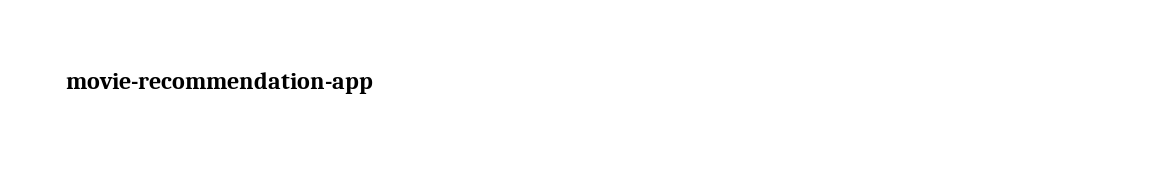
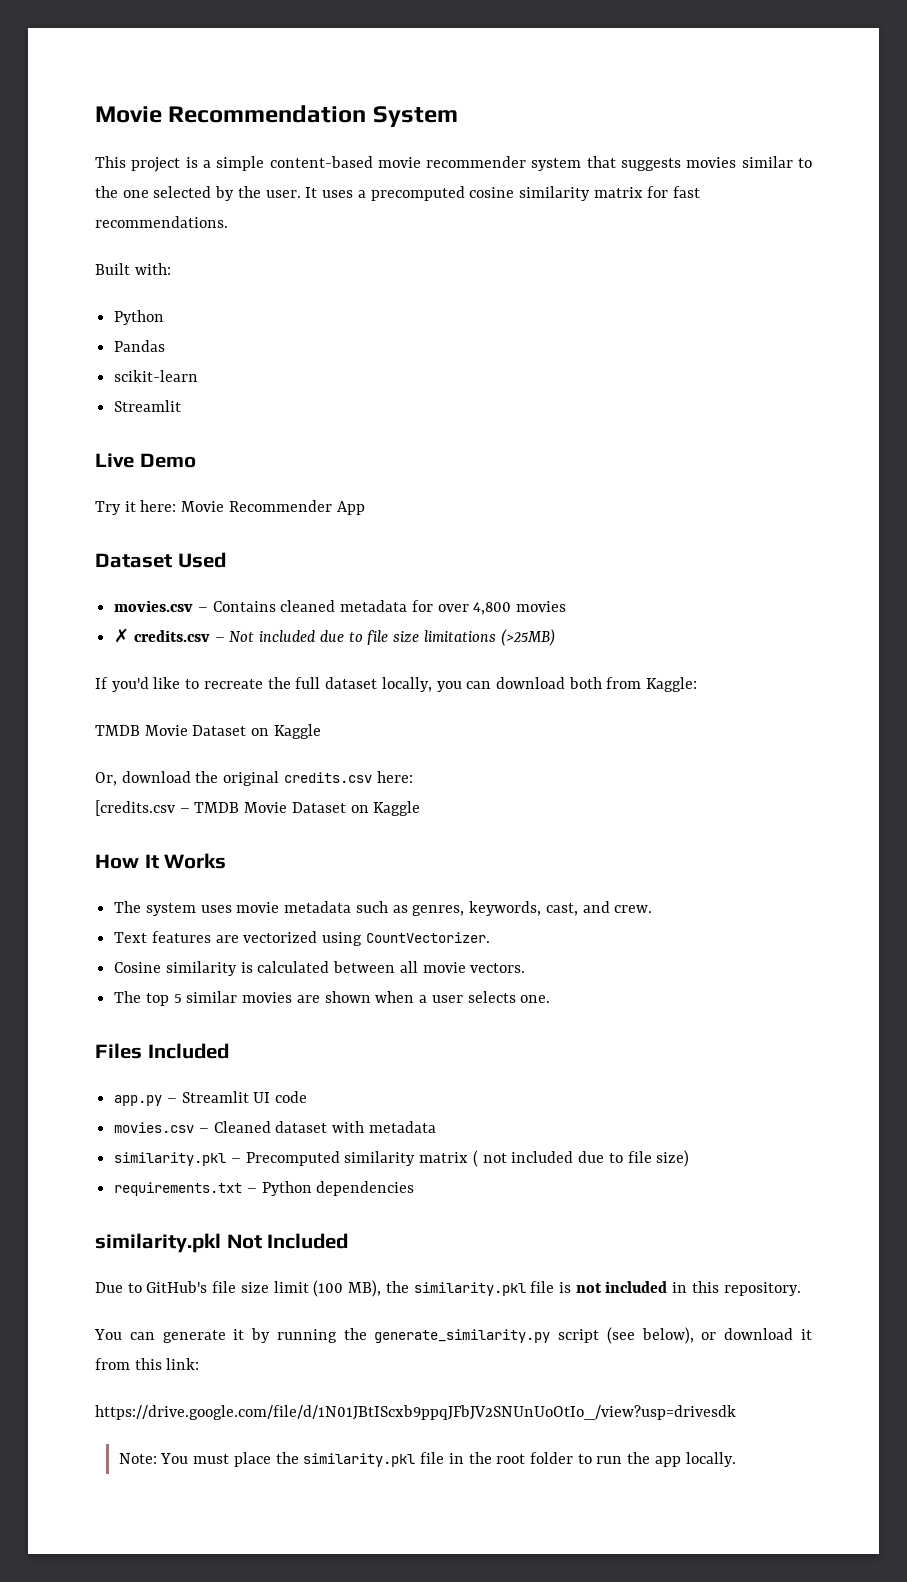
[66,72,373,94] movie-recommendation-app -> [95,105,458,127] [95,156,812,172] [95,186,701,201] [95,216,228,228] [95,263,171,275] [114,310,165,325] [114,340,166,352] [114,370,199,382] [114,400,182,412] [95,453,196,468] [95,500,365,515] [95,552,226,568] [114,600,567,615] [114,628,555,646] [95,677,698,692] [95,724,321,739] [95,771,413,786] [95,800,421,816] [95,853,227,869] [114,901,653,916] [114,931,490,946] [114,961,526,976] [114,991,551,1006] [95,1043,229,1059] [114,1091,308,1106] [114,1121,436,1133] [114,1150,690,1167] [114,1181,415,1196] [95,1233,349,1253] [95,1280,801,1297] [94,1327,812,1344] [95,1358,200,1370] [95,1405,736,1420] [118,1452,736,1467] Movie Recommendation System // This project is a simple content-based movie recommender system that suggests movies similar to the one selected by the user. It uses a precomputed cosine similarity matrix for fast recommendations. // Built with: // Python // Pandas // scikit-learn // Streamlit // Live Demo // Try it here: Movie Recommender App // Dataset Used // movies.csv – Contains cleaned metadata for over 4,800 movies // ✗ credits.csv – Not included due to file size limitations (>25MB) // If you'd like to recreate the full dataset locally, you can download both from Kaggle: // TMDB Movie Dataset on Kaggle // Or, download the original credits.csv here: // [credits.csv – TMDB Movie Dataset on Kaggle // How It Works // The system uses movie metadata such as genres, keywords, cast, and crew. // Text features are vectorized using CountVectorizer. // Cosine similarity is calculated between all movie vectors. // The top 5 similar movies are shown when a user selects one. // Files Included // app.py – Streamlit UI code // movies.csv – Cleaned dataset with metadata // similarity.pkl – Precomputed similarity matrix ( not included due to file size) // requirements.txt – Python dependencies // similarity.pkl Not Included // Due to GitHub's file size limit (100 MB), the similarity.pkl file is not included in this repository. // You can generate it by running the generate_similarity.py script (see below), or download it from this link: // https://drive.google.com/file/d/1N01JBtIScxb9ppqJFbJV2SNUnUoOtIo_/view?usp=drivesdk // Note: You must place the similarity.pkl file in the root folder to run the app locally.

